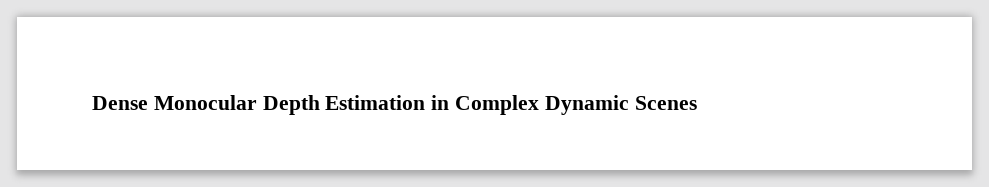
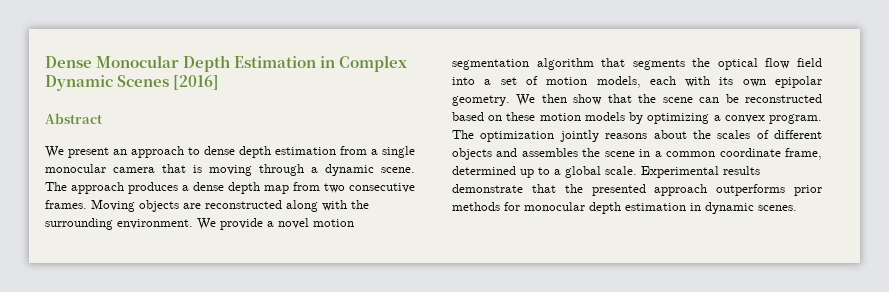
(697, 103) none -> [173,75,220,90] [45,113,103,124] [45,146,415,158] [45,164,415,176] [45,182,415,194] [45,199,369,212] [45,218,354,230] [452,58,822,70] [452,76,822,88] [452,94,822,106] [452,112,822,124] [452,130,822,142] [452,148,823,160] [452,166,760,178] [452,184,822,196] [452,202,797,214] [2016] // Abstract // We present an approach to dense depth estimation from a single monocular camera that is moving through a dynamic scene. The approach produces a dense depth map from two consecutive frames. Moving objects are reconstructed along with the surrounding environment. We provide a novel motion segmentation algorithm that segments the optical flow field into a set of motion models, each with its own epipolar geometry. We then show that the scene can be reconstructed based on these motion models by optimizing a convex program. The optimization jointly reasons about the scales of different objects and assembles the scene in a common coordinate frame, determined up to a global scale. Experimental results demonstrate that the presented approach outperforms prior methods for monocular depth estimation in dynamic scenes.

